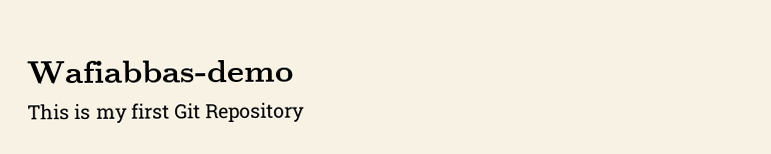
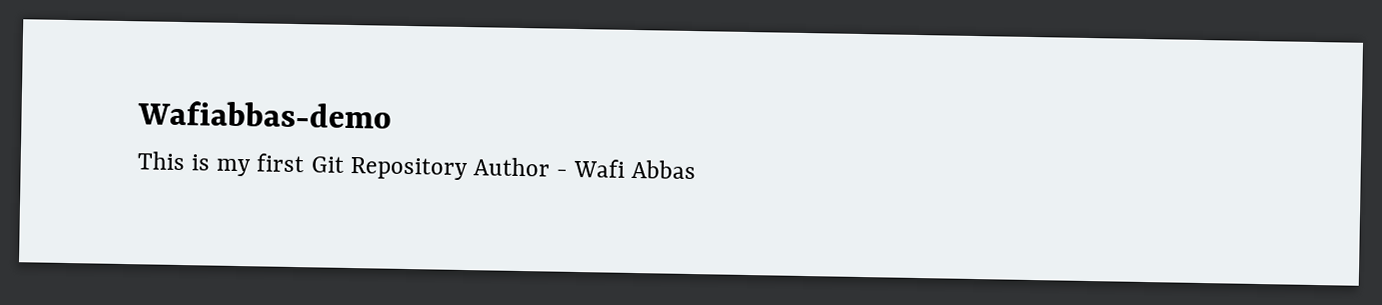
(306, 113) none -> [472,157,697,180] Author - Wafi Abbas

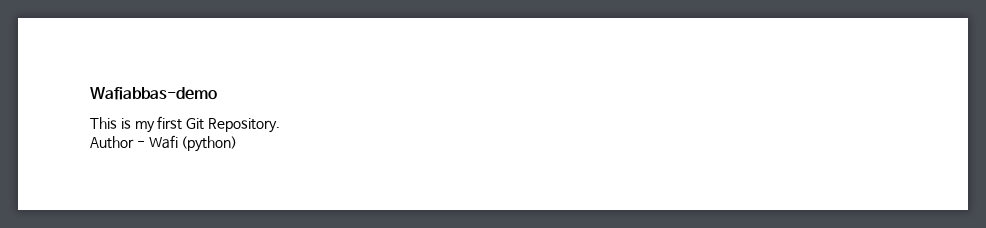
[349,156,468,181] Repository -> [207,118,280,133] Repository. //
[631,159,697,180] Abbas -> [181,136,238,152] (python)

